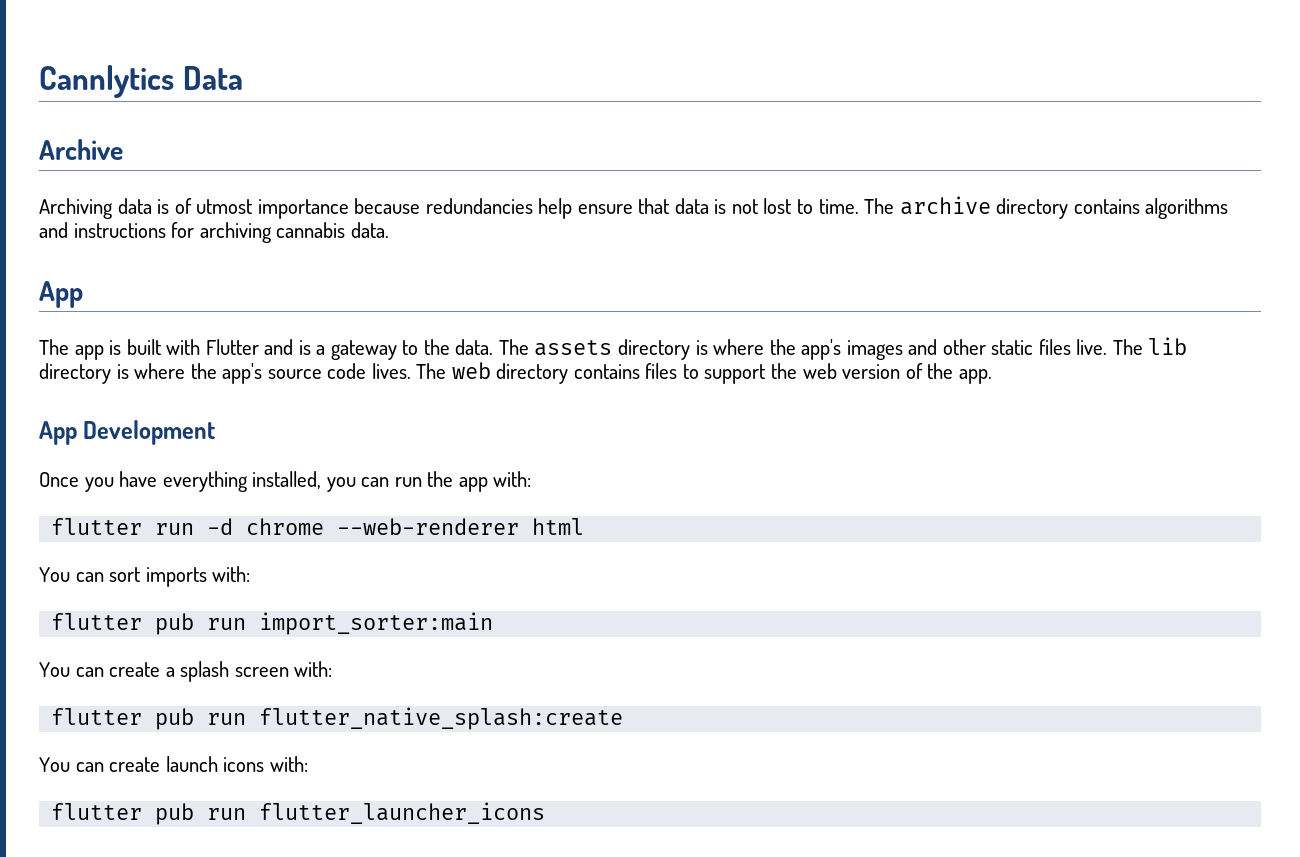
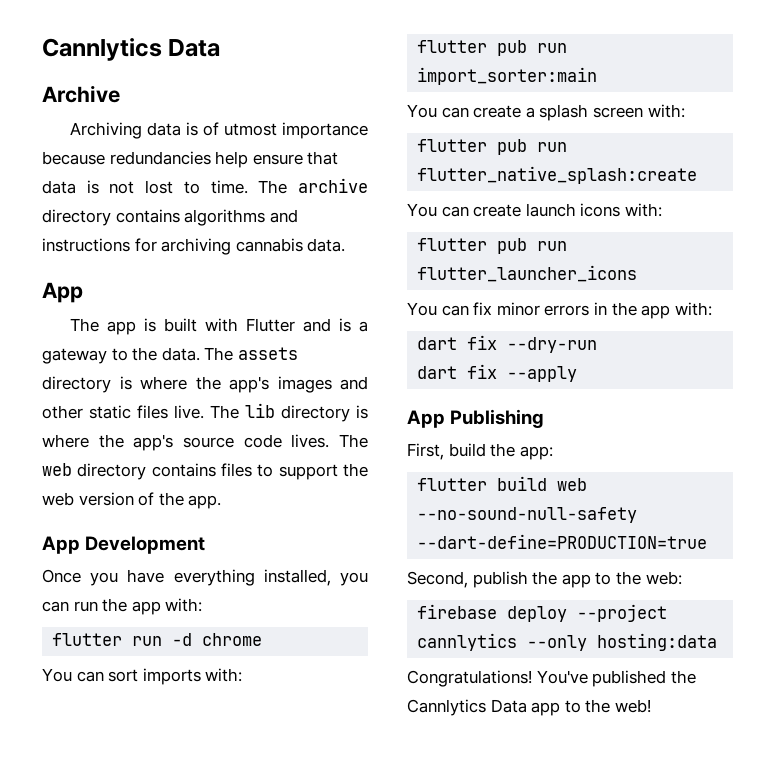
[337,518,585,535] --web-renderer html -> (263, 639) none
(546, 813) none -> [407,302,712,319] [417,335,598,353] [417,364,578,382] [407,409,545,428] [407,443,553,460] [417,476,588,491] [417,507,638,523] [417,534,708,549] [407,571,682,588] [417,604,668,622] [417,633,718,651] [407,670,696,687] [407,699,651,716] // You can fix minor errors in the app with: // dart fix --dry-run // dart fix --apply // App Publishing // First, build the app: // flutter build web --no-sound-null-safety --dart-define=PRODUCTION=true // Second, publish the app to the web: // firebase deploy --project cannlytics --only hosting:data // Congratulations! You've published the Cannlytics Data app to the web!

